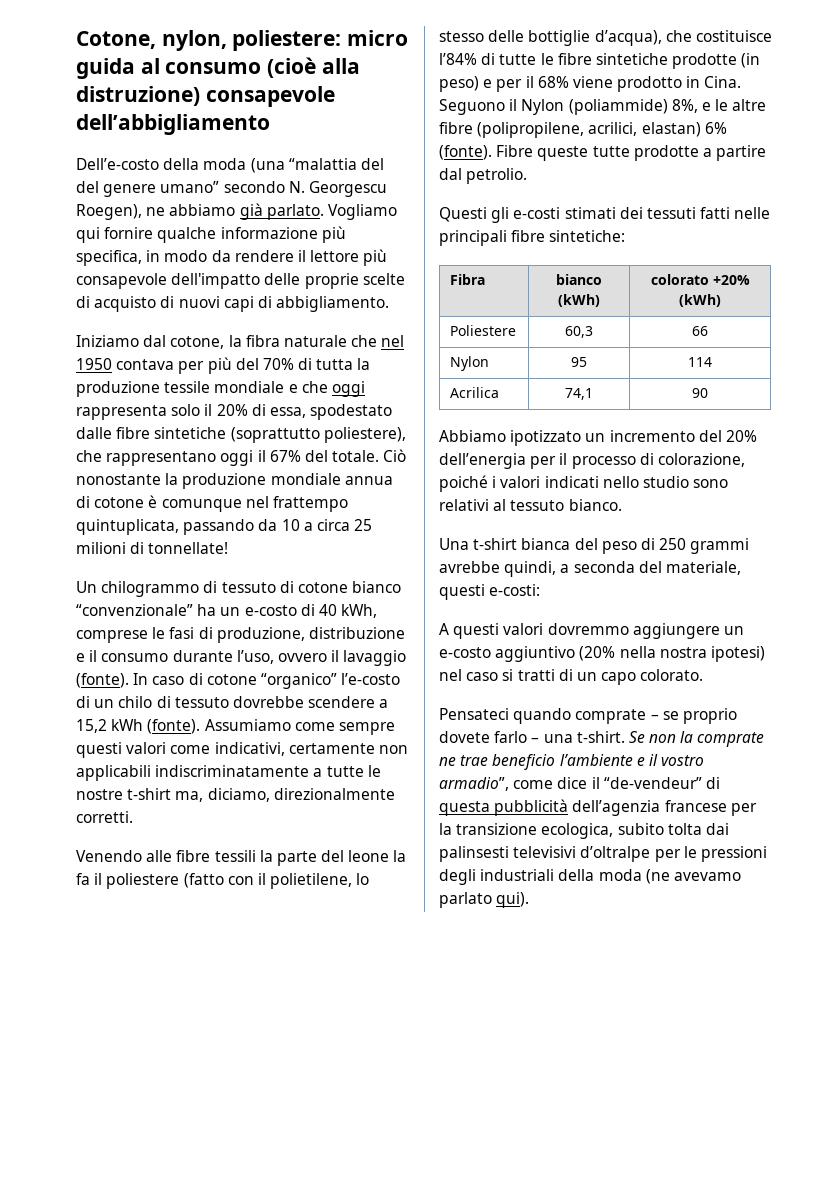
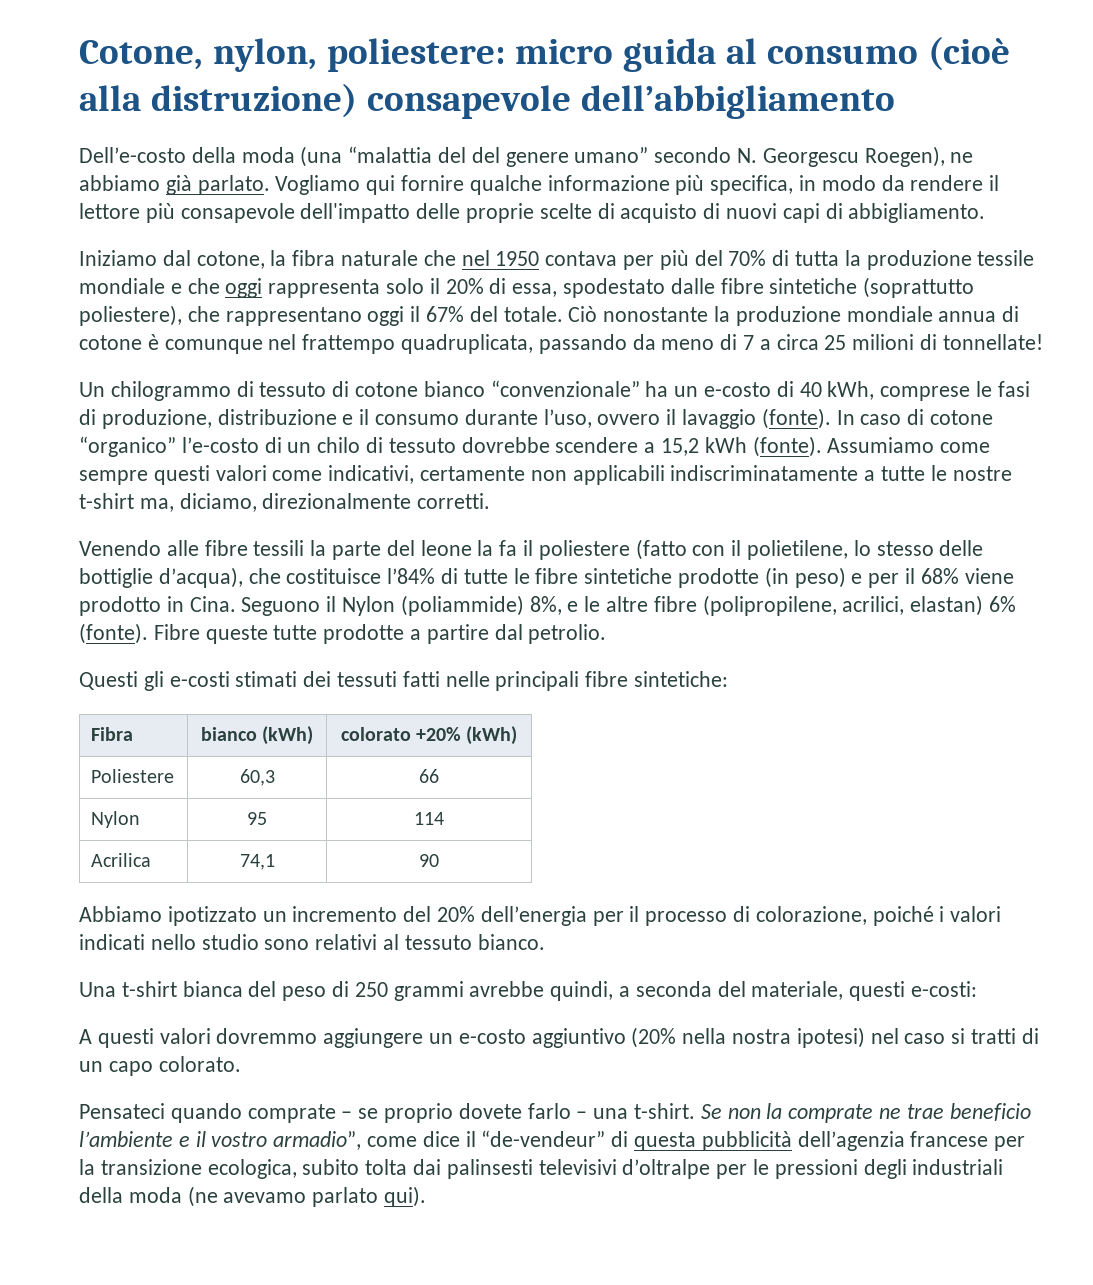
[76,519,179,535] quintuplicata, -> [401,334,534,354] quadruplicata,
[281,519,300,531] 10 -> [661,334,755,350] meno di 7

